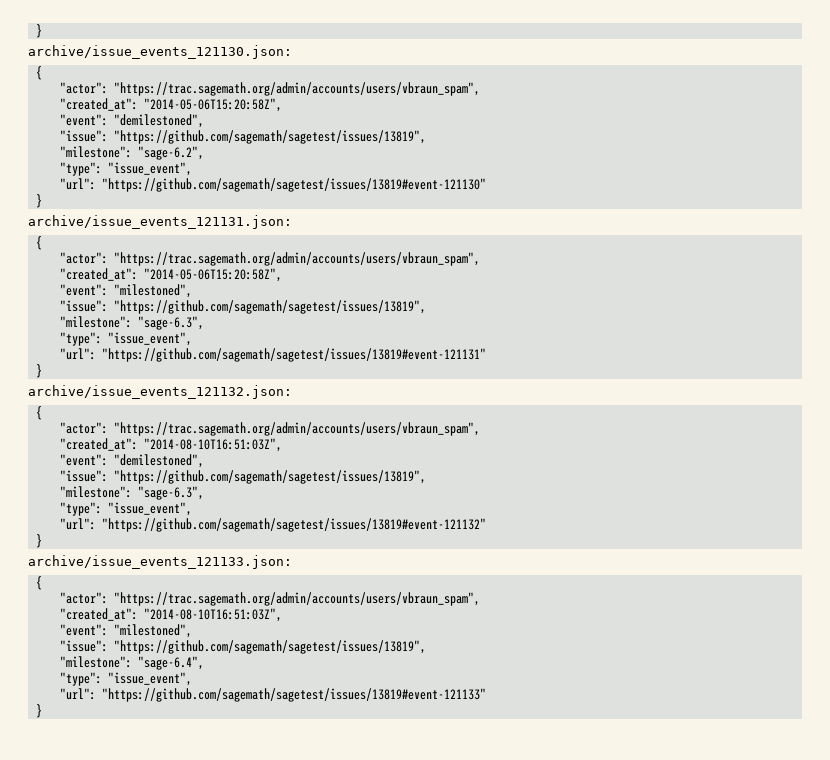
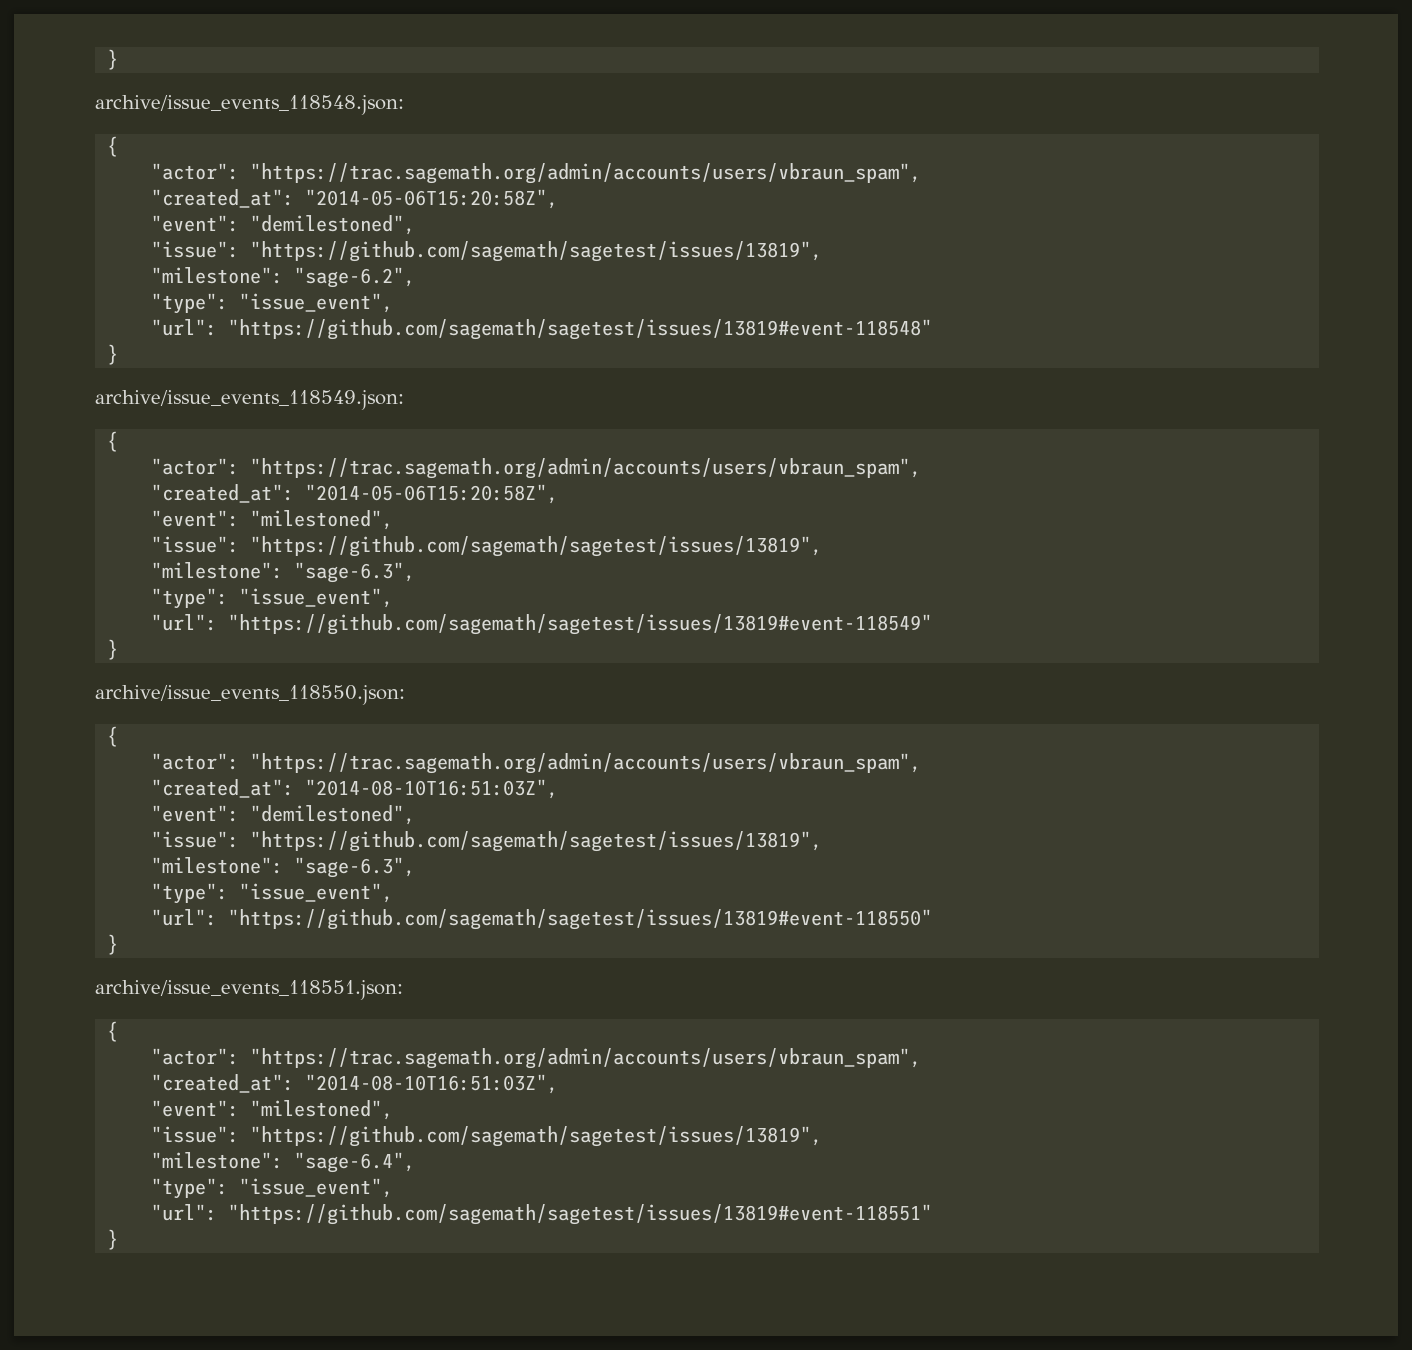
[35,24,42,38] [28,45,292,59] } // archive/issue_events_121130.json: -> [107,49,119,70] [95,95,404,115] } // archive/issue_events_118548.json:
[101,178,486,192] [35,194,42,208] [28,215,292,229] "https://github.com/sagemath/sagetest/issues/13819#event-121130" // } // archive/issue_events_121131.json: -> [228,319,933,340] [107,344,119,365] [95,390,404,410] "https://github.com/sagemath/sagetest/issues/13819#event-118548" // } // archive/issue_events_118549.json:
[101,348,486,362] [35,364,42,378] [28,385,292,399] "https://github.com/sagemath/sagetest/issues/13819#event-121131" // } // archive/issue_events_121132.json: -> [228,614,933,635] [107,639,119,660] [95,685,405,705] "https://github.com/sagemath/sagetest/issues/13819#event-118549" // } // archive/issue_events_118550.json:
[101,518,486,532] [35,534,42,548] [28,555,292,569] "https://github.com/sagemath/sagetest/issues/13819#event-121132" // } // archive/issue_events_121133.json: -> [228,909,933,930] [107,934,119,955] [95,980,403,1000] "https://github.com/sagemath/sagetest/issues/13819#event-118550" // } // archive/issue_events_118551.json:
[101,688,486,702] "https://github.com/sagemath/sagetest/issues/13819#event-121133" -> [228,1204,933,1225] "https://github.com/sagemath/sagetest/issues/13819#event-118551"

